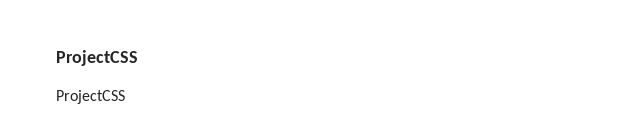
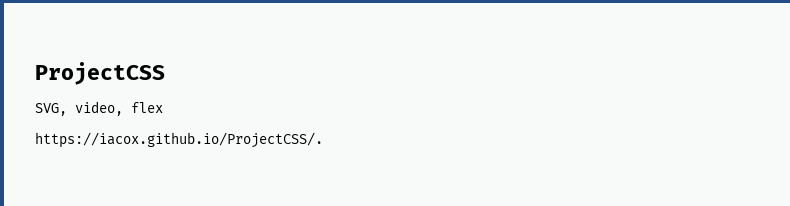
[56,90,125,104] ProjectCSS -> [35,101,163,116] [35,132,323,148] SVG, video, flex // https://iacox.github.io/ProjectCSS/.

